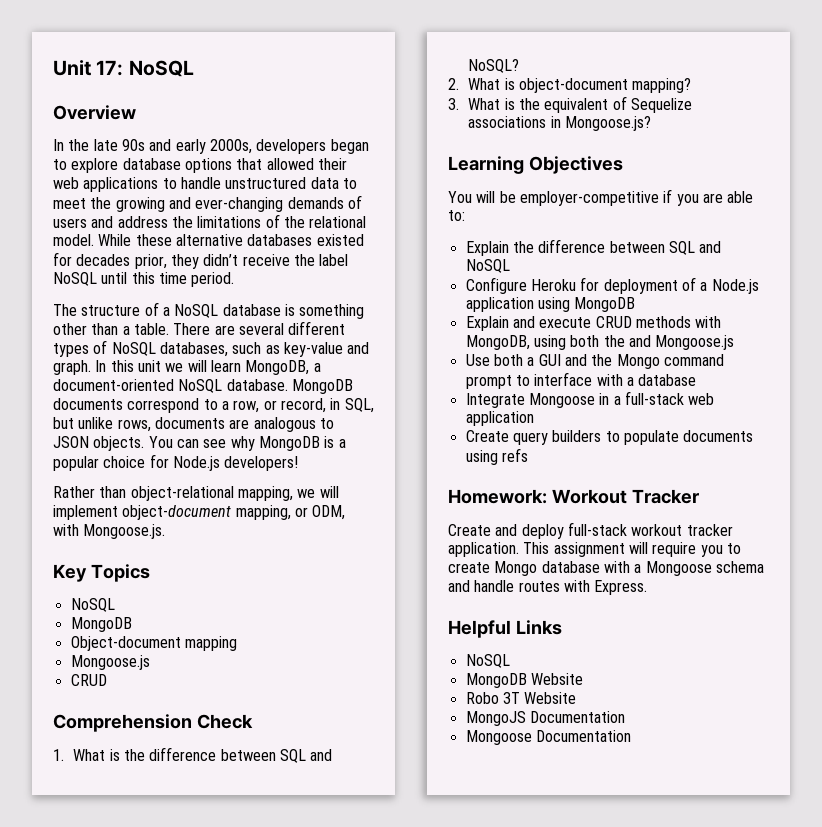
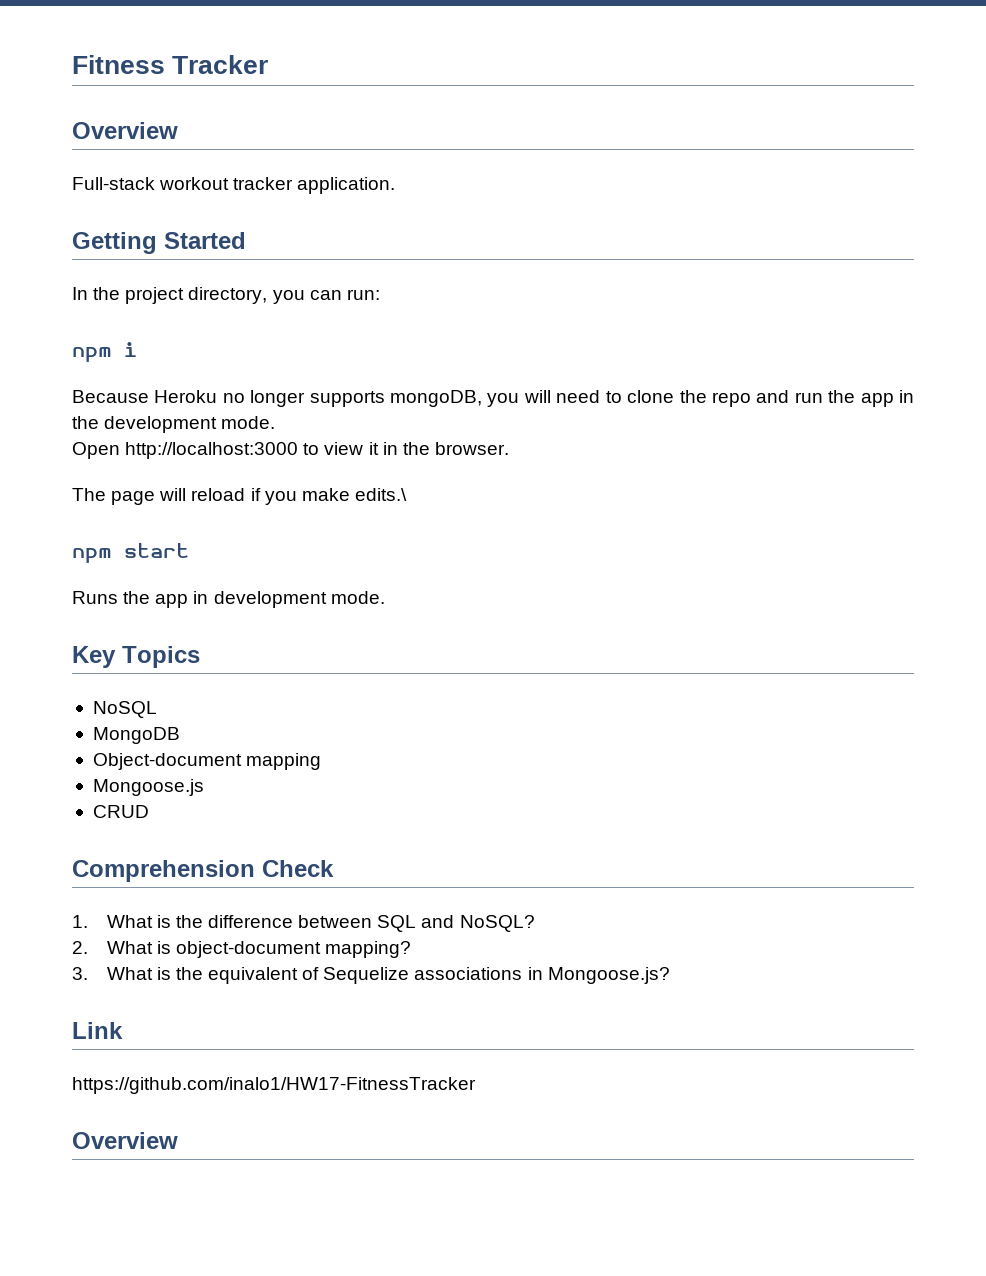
[53,60,194,77] [53,105,136,120] [53,139,369,154] [53,158,347,173] [53,177,357,192] [53,195,362,212] [53,214,367,228] [53,234,364,246] [53,252,349,269] [53,272,235,287] [53,302,365,319] [53,321,346,335] [53,340,370,357] [53,360,321,375] [53,379,353,394] [53,398,374,413] [53,417,334,432] [53,436,346,451] [53,454,299,471] [53,486,339,501] [53,505,346,520] [53,524,166,539] Unit 17: NoSQL // Overview // In the late 90s and early 2000s, developers began to explore database options that allowed their web applications to handle unstructured data to meet the growing and ever-changing demands of users and address the limitations of the relational model. While these alternative databases existed for decades prior, they didn’t receive the label NoSQL until this time period. // The structure of a NoSQL database is something other than a table. There are several different types of NoSQL databases, such as key-value and graph. In this unit we will learn MongoDB, a document-oriented NoSQL database. MongoDB documents correspond to a row, or record, in SQL, but unlike rows, documents are analogous to JSON objects. You can see why MongoDB is a popular choice for Node.js developers! // Rather than object-relational mapping, we will implement object-document mapping, or ODM, with Mongoose.js. -> [72,55,269,74] [72,122,178,139] [72,177,396,194] [72,232,246,254] [72,287,380,304] [72,342,137,362] [72,390,914,407] [72,416,276,433] [72,442,509,459] [72,488,407,505] [72,543,189,563] [72,591,385,608] Fitness Tracker // Overview // Full-stack workout tracker application. // Getting Started // In the project directory, you can run: // npm i // Because Heroku no longer supports mongoDB, you will need to clone the repo and run the app in the development mode. // Open http://localhost:3000 to view it in the browser. // The page will reload if you make edits.\ // npm start // Runs the app in development mode.
[448,156,623,174] [448,189,754,206] [448,210,465,221] [465,239,722,256] [465,259,510,273] [465,277,759,294] [465,297,636,312] [465,316,722,331] [465,335,735,350] [465,354,724,369] [465,372,697,389] [465,391,715,408] [465,411,534,426] [465,430,754,445] [465,448,528,465] [448,489,699,504] [448,522,733,539] [448,542,741,557] [448,561,764,576] [448,580,648,595] [448,620,562,638] [465,654,510,668] [465,673,583,688] [465,692,577,704] [465,711,625,726] [465,730,631,745] Learning Objectives // You will be employer-competitive if you are able to: // Explain the difference between SQL and NoSQL // Configure Heroku for deployment of a Node.js application using MongoDB // Explain and execute CRUD methods with MongoDB, using both the and Mongoose.js // Use both a GUI and the Mongo command prompt to interface with a database // Integrate Mongoose in a full-stack web application // Create query builders to populate documents using refs // Homework: Workout Tracker // Create and deploy full-stack workout tracker application. This assignment will require you to create Mongo database with a Mongoose schema and handle routes with Express. // Helpful Links // NoSQL // MongoDB Website // Robo 3T Website // MongoJS Documentation // Mongoose Documentation -> [72,1022,123,1039] [72,1077,476,1094] [72,1132,178,1149] Link // https://github.com/inalo1/HW17-FitnessTracker // Overview

